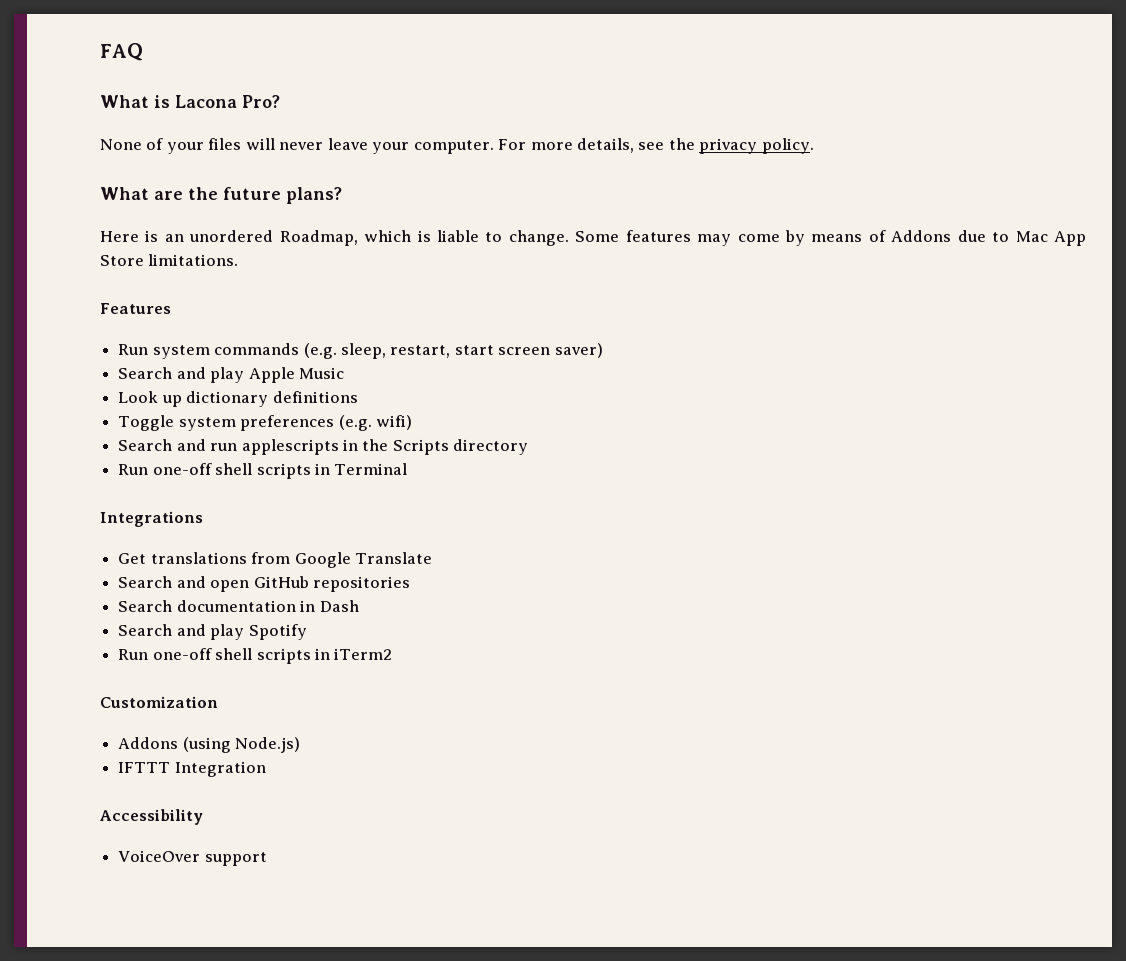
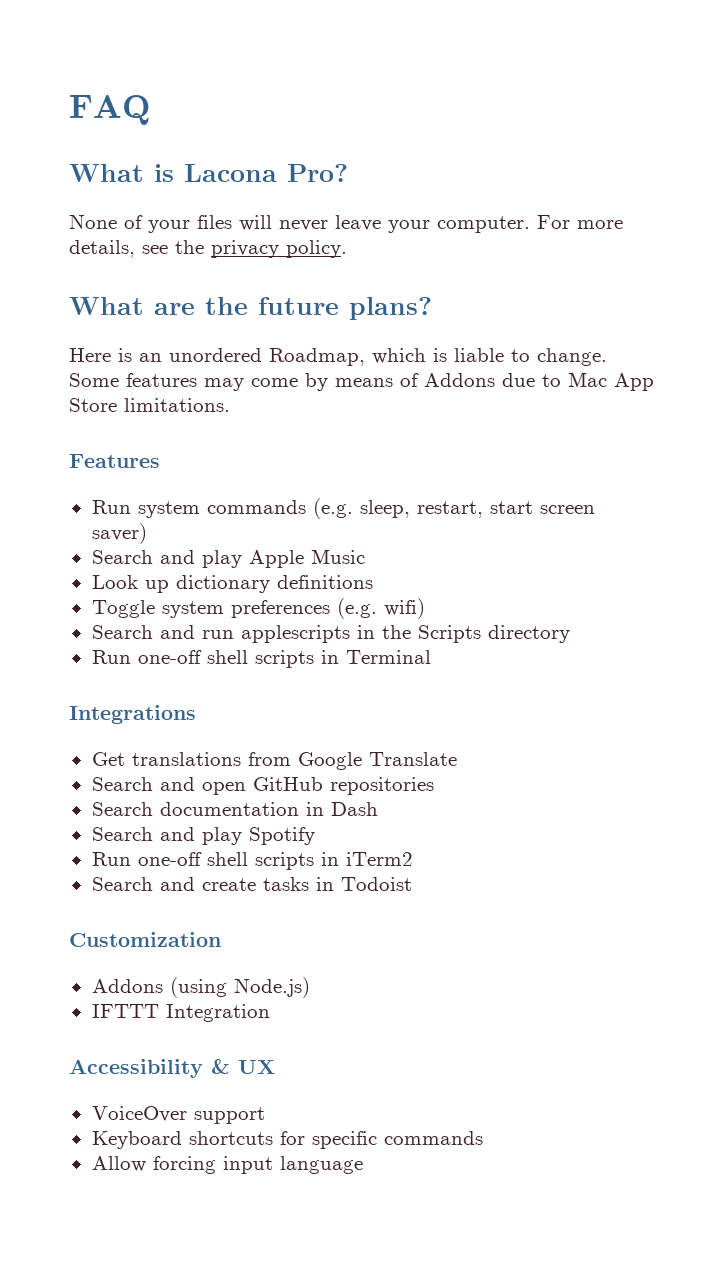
(393, 654) none -> [91,877,412,891] // Search and create tasks in Todoist
(203, 817) none -> [211,1059,275,1074] & UX
(267, 859) none -> [91,1131,483,1149] [91,1156,363,1174] // Keyboard shortcuts for specific commands // Allow forcing input language

